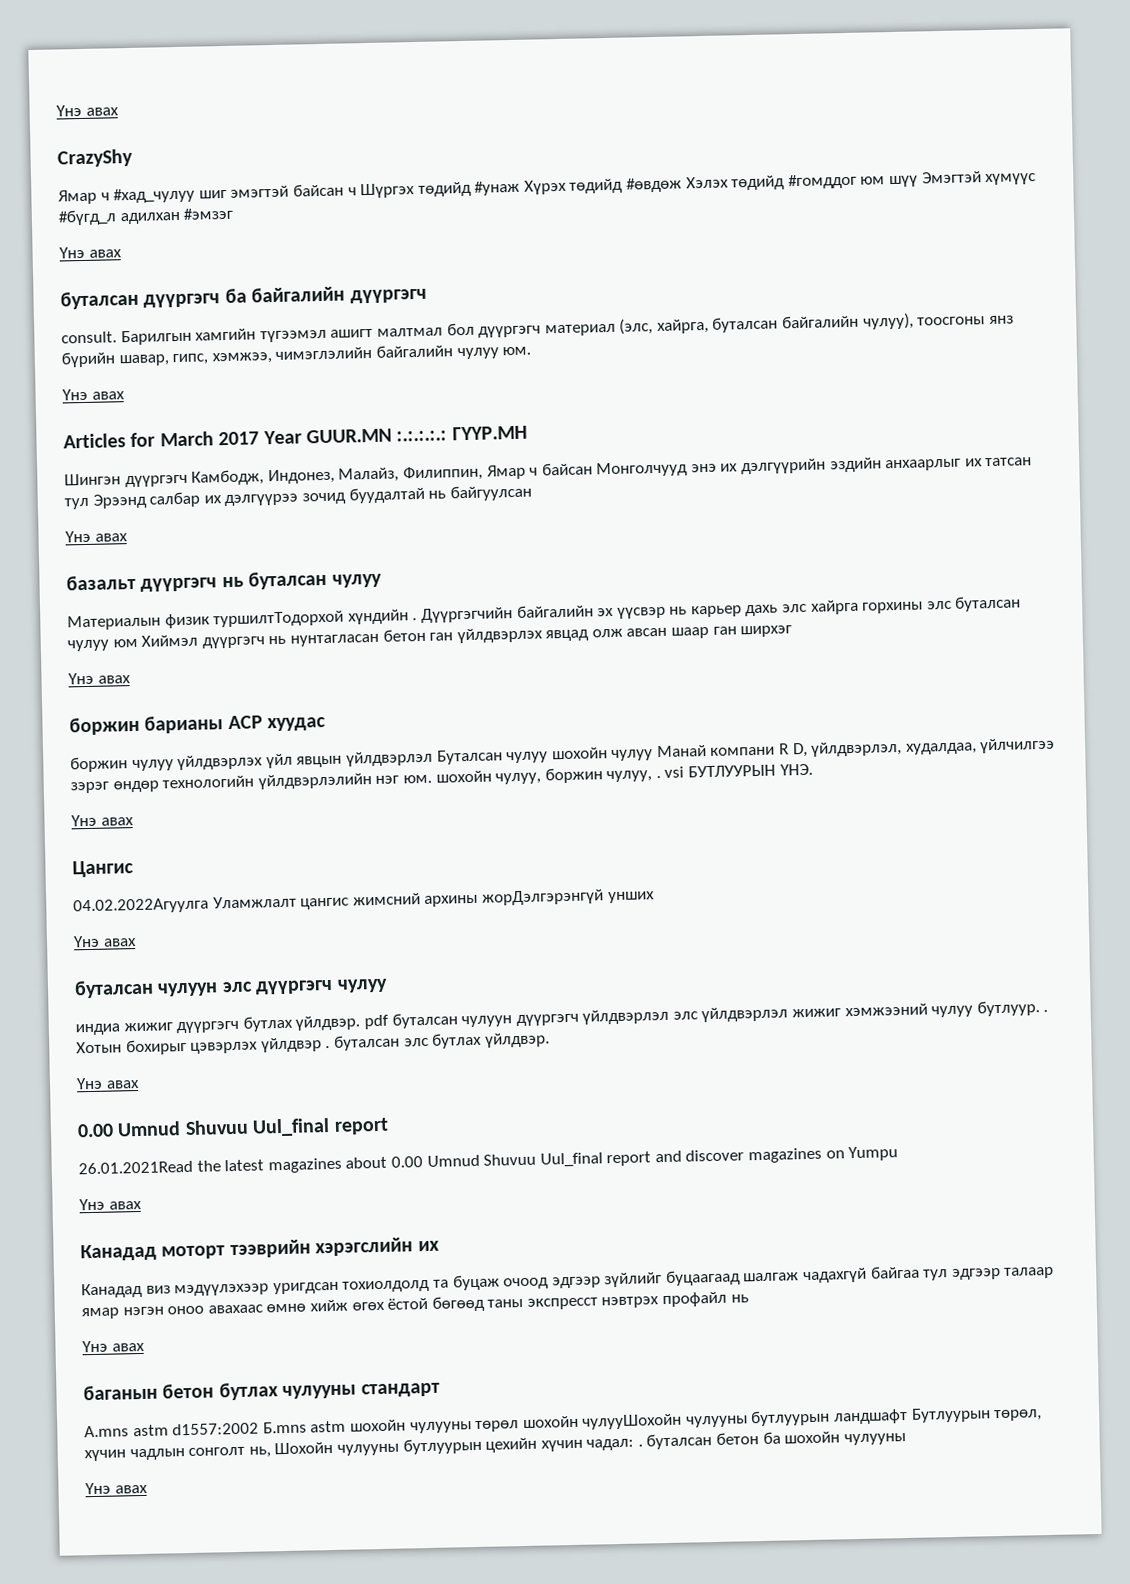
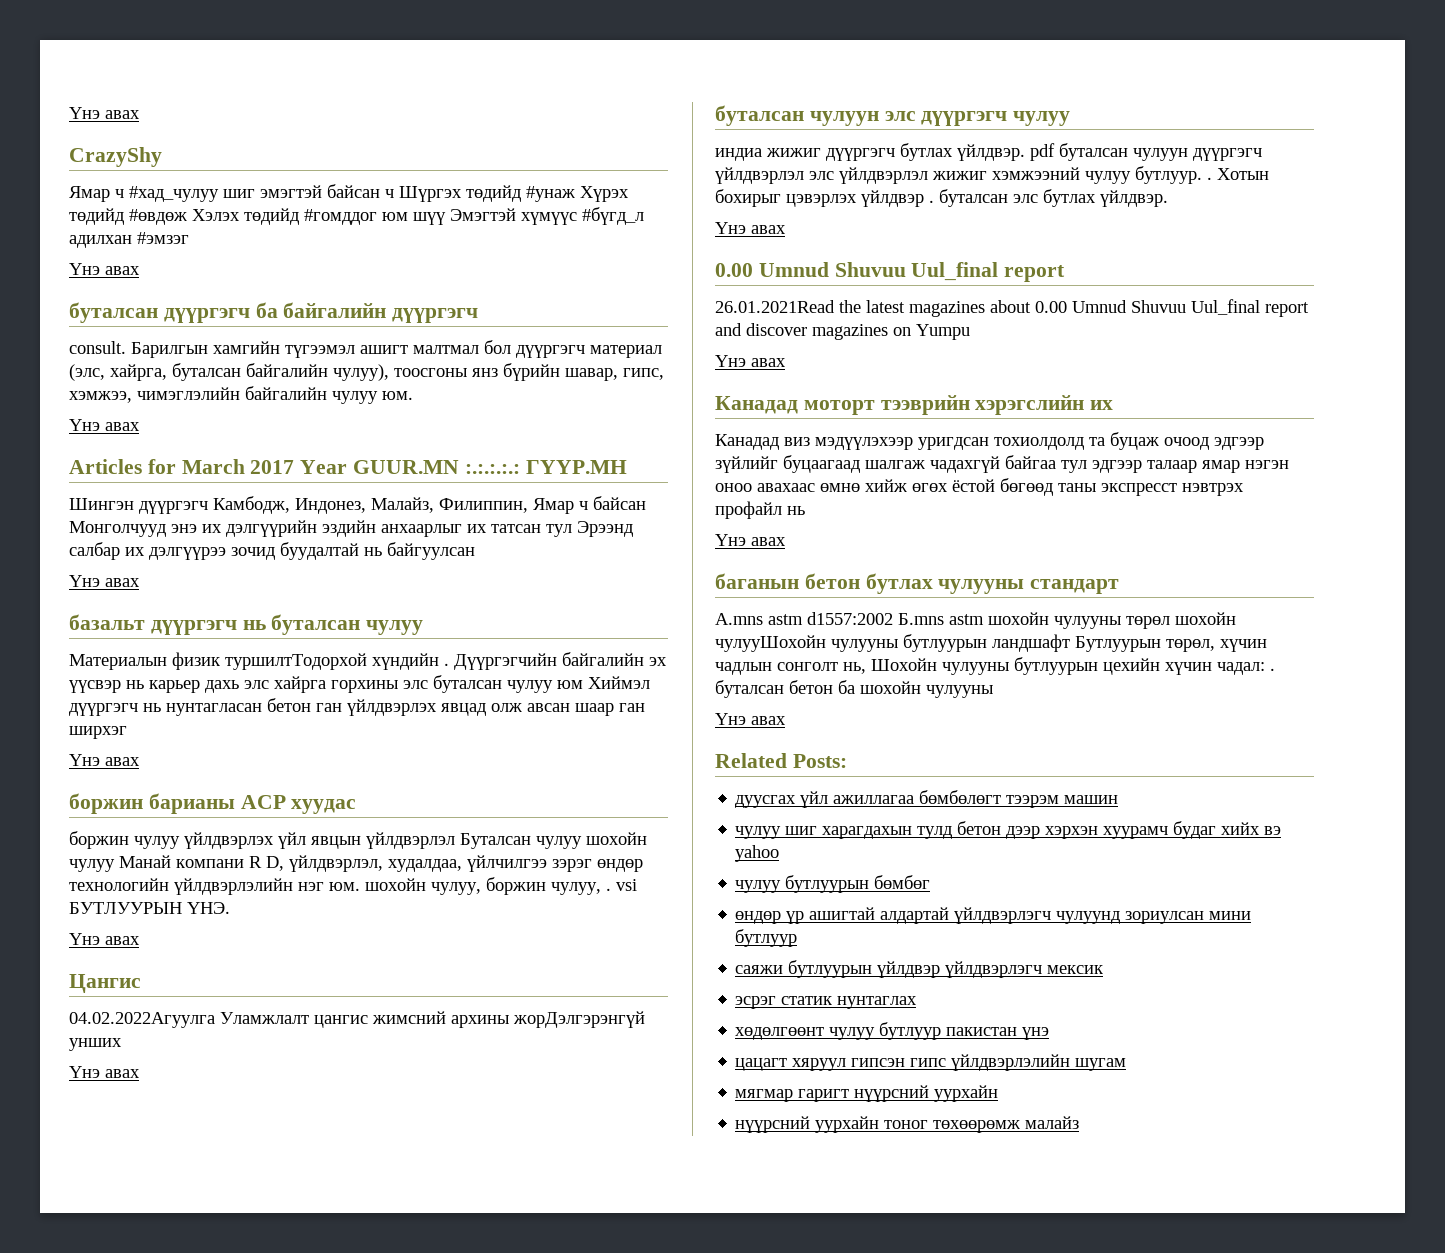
(148, 1489) none -> [715,753,847,768] [735,790,1119,808] [735,821,1282,839] [735,845,780,862] [735,875,931,893] [735,907,1252,924] [735,929,798,947] [735,960,1104,978] [735,996,918,1009] [735,1022,1050,1040] [735,1054,1127,1071] [735,1085,999,1102] [735,1116,1080,1133] // Related Posts: // дуусгах үйл ажиллагаа бөмбөлөгт тээрэм машин // чулуу шиг харагдахын тулд бетон дээр хэрхэн хуурамч будаг хийх вэ yahoo // чулуу бутлуурын бөмбөг // өндөр үр ашигтай алдартай үйлдвэрлэгч чулуунд зориулсан мини бутлуур // саяжи бутлуурын үйлдвэр үйлдвэрлэгч мексик // эсрэг статик нунтаглах // хөдөлгөөнт чулуу бутлуур пакистан үнэ // цацагт хяруул гипсэн гипс үйлдвэрлэлийн шугам // мягмар гаригт нүүрсний уурхайн // нүүрсний уурхайн тоног төхөөрөмж малайз

